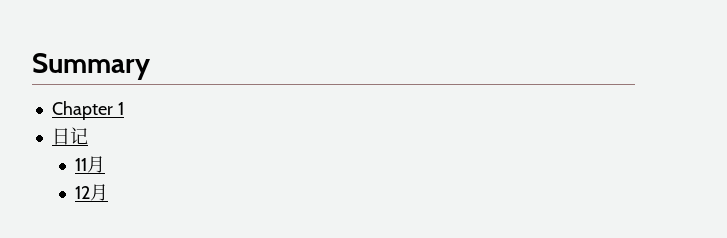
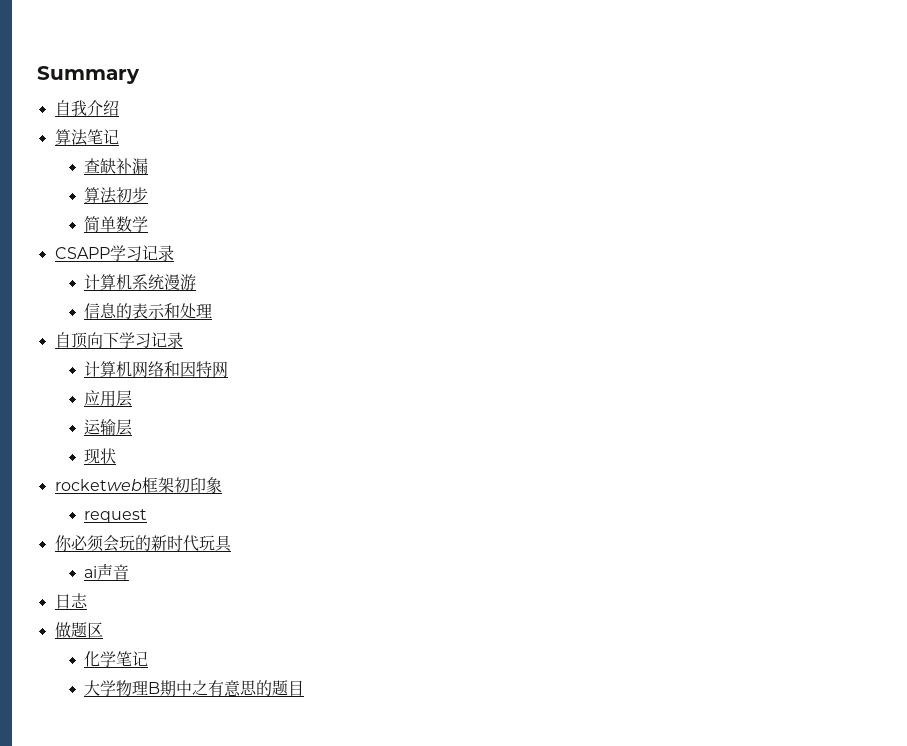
[51,101,124,120] [51,127,88,145] [75,156,106,173] [75,184,109,201] Chapter 1 // 日记 // 11月 // 12月 -> [54,100,119,116] [54,129,119,146] [84,158,149,174] [84,187,149,204] [84,216,149,232] [54,245,174,261] [84,274,197,291] [84,303,213,319] [54,332,183,349] [84,361,229,378] [84,390,133,407] [84,419,133,436] [84,448,117,464] [54,477,222,493] [84,509,148,523] [54,535,232,552] [84,563,130,580] [54,593,88,609] [54,622,103,638] [84,651,149,667] [84,680,305,697] 自我介绍 // 算法笔记 // 查缺补漏 // 算法初步 // 简单数学 // CSAPP学习记录 // 计算机系统漫游 // 信息的表示和处理 // 自顶向下学习记录 // 计算机网络和因特网 // 应用层 // 运输层 // 现状 // rocketweb框架初印象 // request // 你必须会玩的新时代玩具 // ai声音 // 日志 // 做题区 // 化学笔记 // 大学物理B期中之有意思的题目

